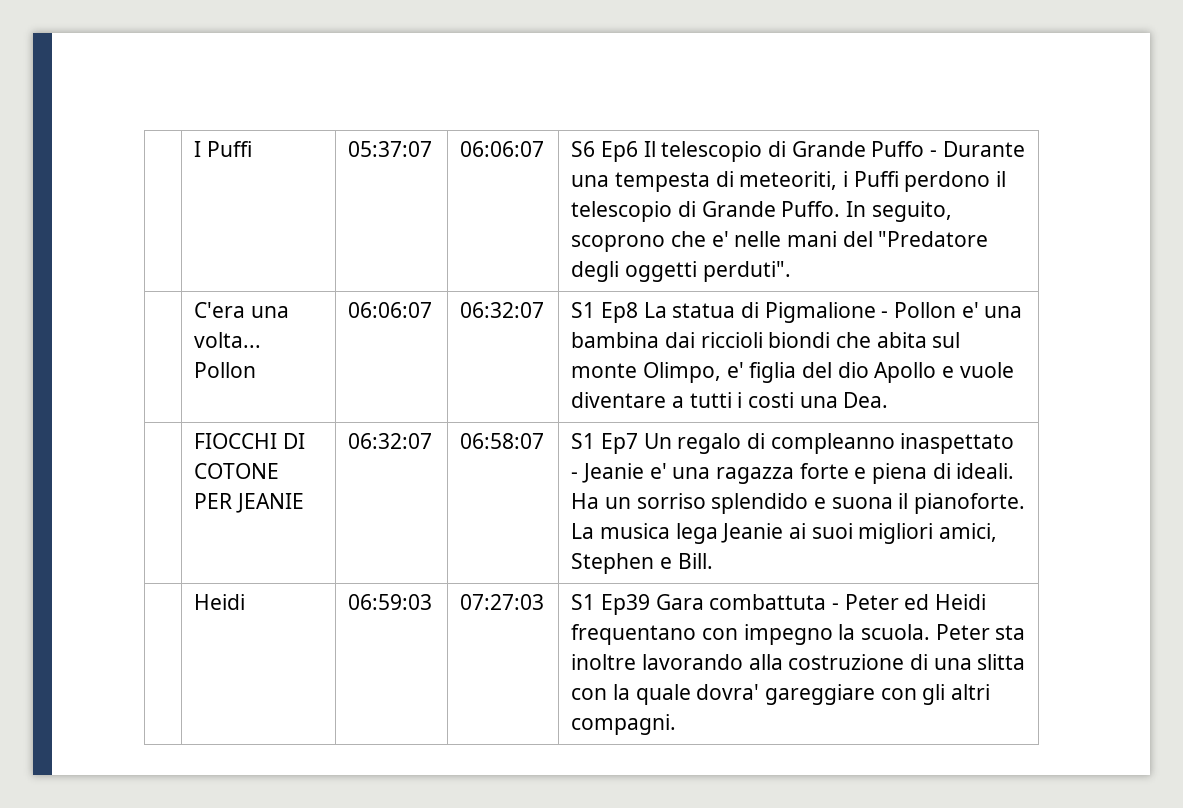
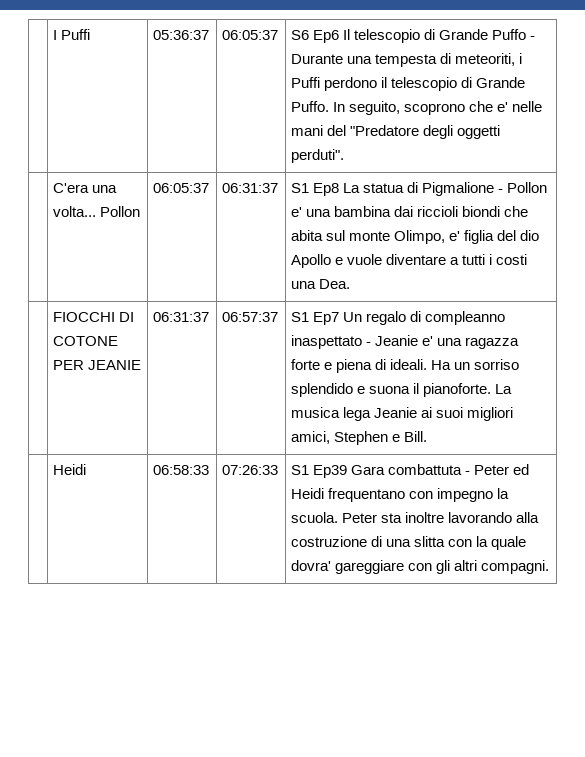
[348,141,433,157] [460,141,545,157] 05:37:07 | 06:06:07 -> [153,30,210,40] [222,30,279,40] 05:36:37 | 06:05:37
[348,302,433,318] [460,302,545,318] 06:06:07 | 06:32:07 -> [153,183,210,193] [222,183,279,193] 06:05:37 | 06:31:37
[348,433,433,449] [460,433,545,449] 06:32:07 | 06:58:07 -> [153,312,210,322] [222,312,279,322] 06:31:37 | 06:57:37
[348,594,433,610] [460,594,545,610] 06:59:03 | 07:27:03 -> [153,465,210,475] [222,465,279,475] 06:58:33 | 07:26:33

